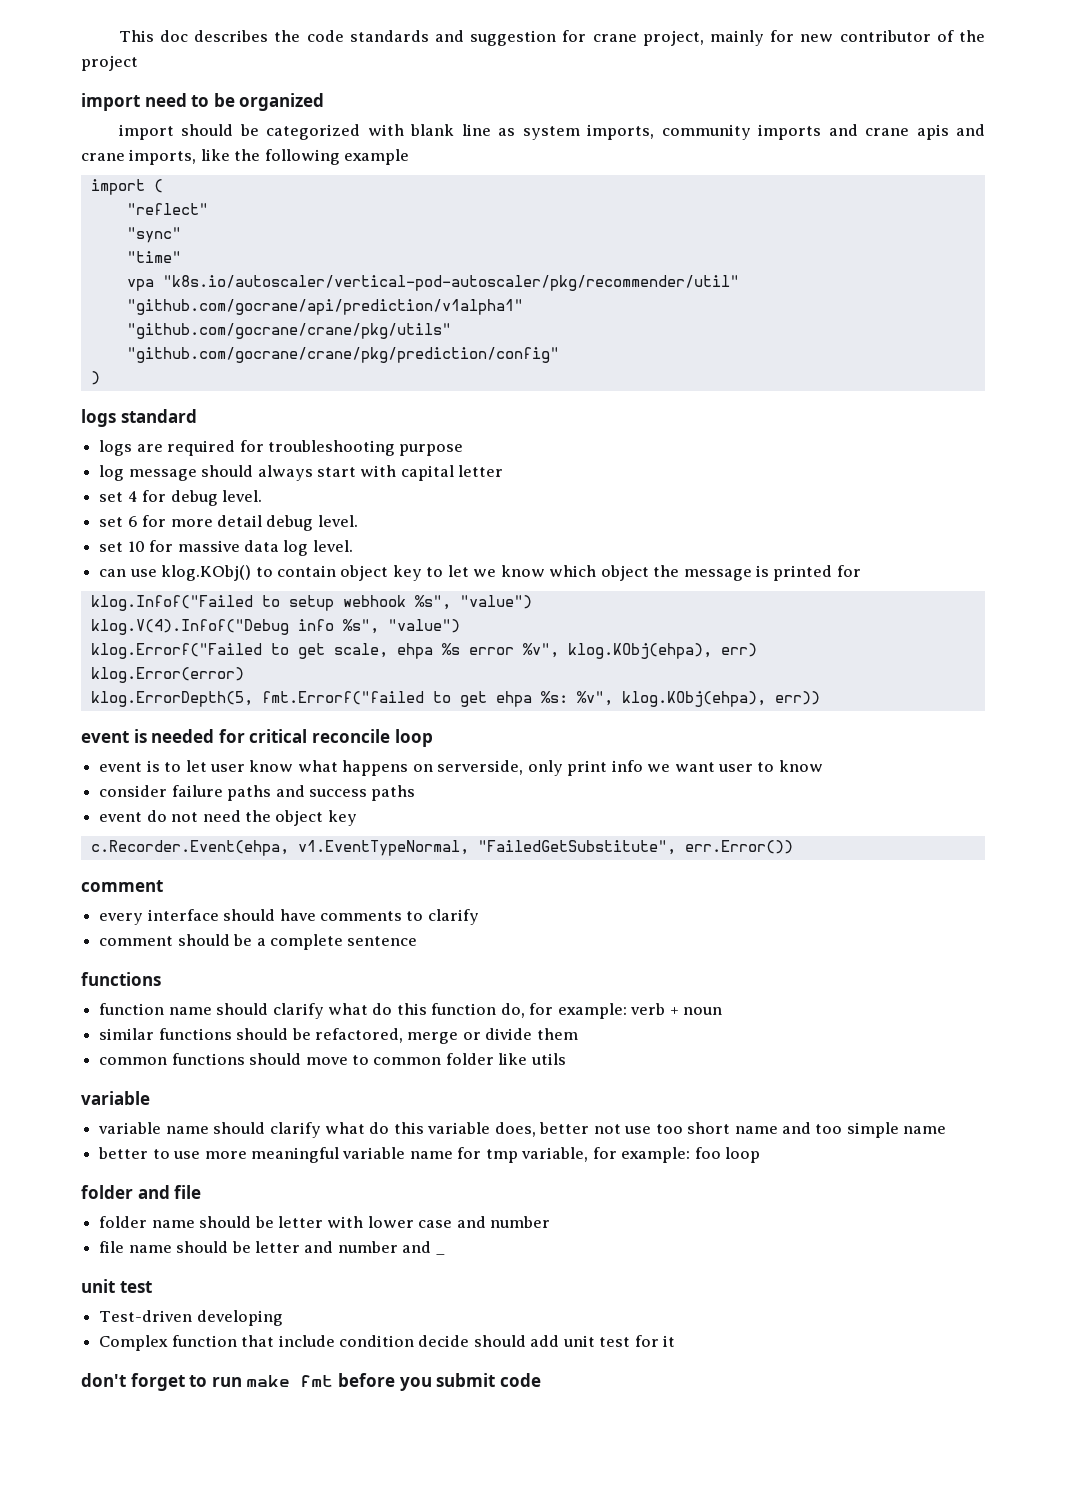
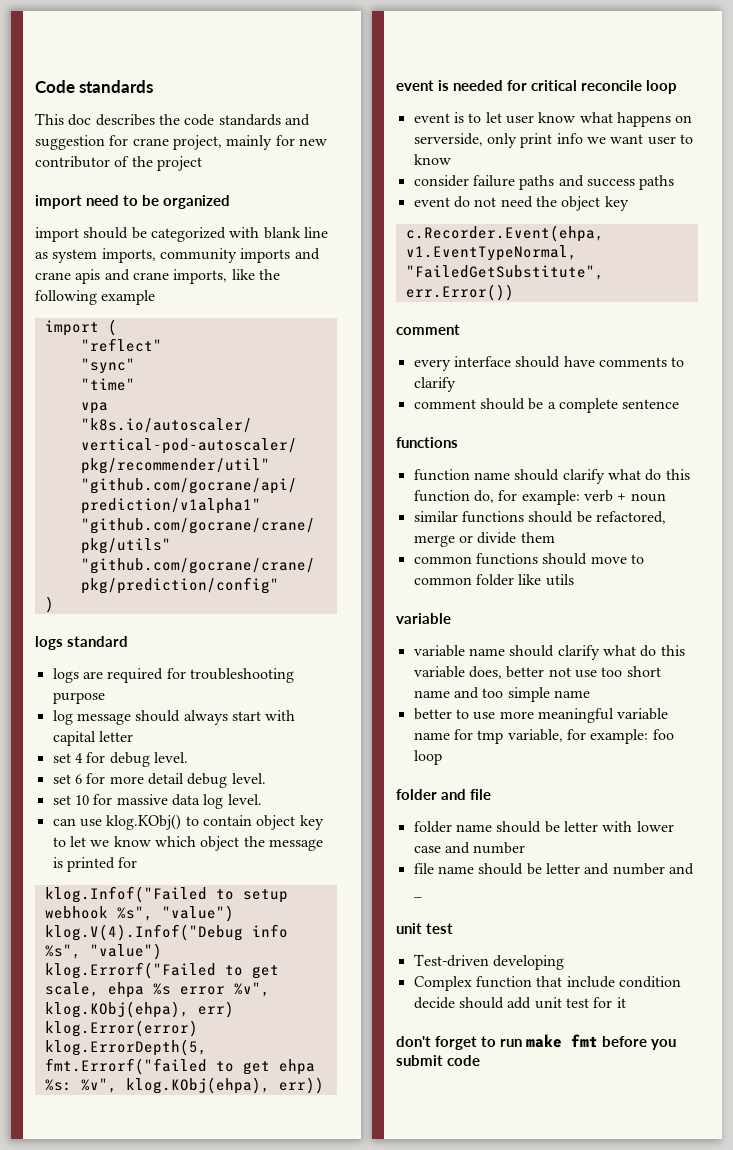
(118, 36) none -> [35,80,154,93] Code standards //

